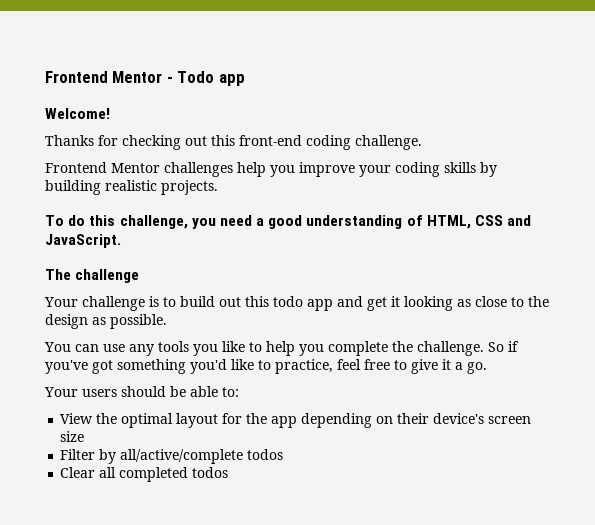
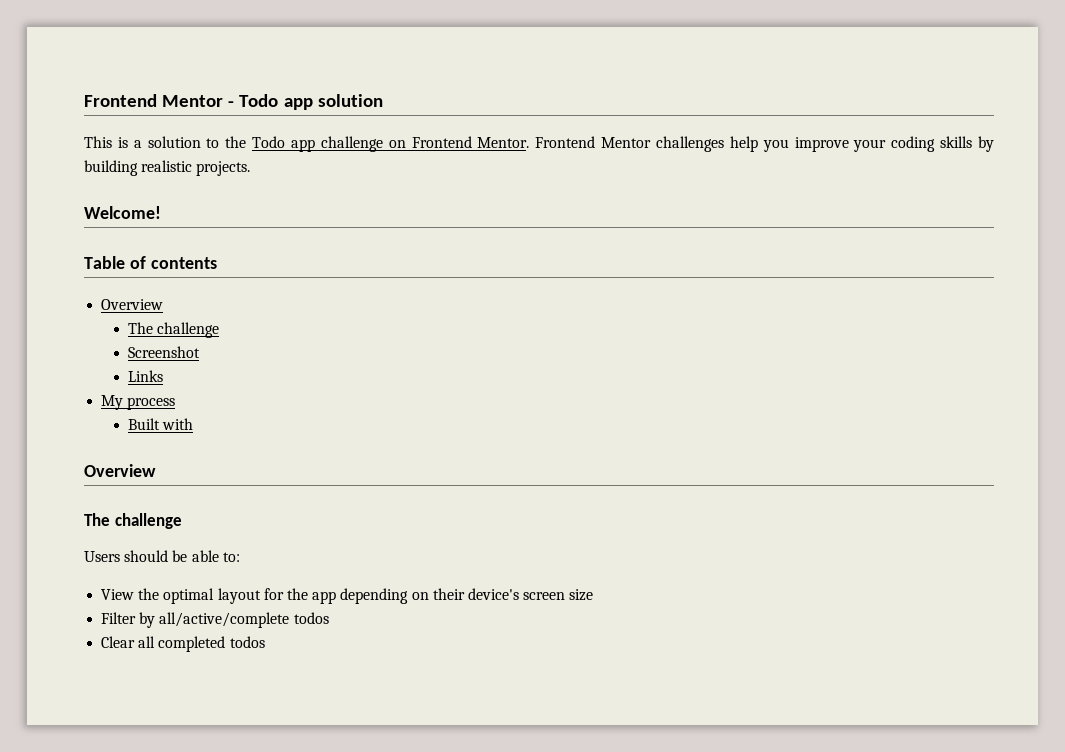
[45,108,110,119] [45,135,422,150] // Welcome! // Thanks for checking out this front-end coding challenge. // -> [317,94,383,107] [84,136,530,152] solution // This is a solution to the Todo app challenge on Frontend Mentor.
[45,215,532,229] [45,234,121,248] [45,269,140,283] [44,296,549,311] [45,314,167,329] [44,341,519,356] [45,359,487,374] [44,387,117,397] To do this challenge, you need a good understanding of HTML, CSS and JavaScript. // The challenge // Your challenge is to build out this todo app and get it looking as close to the design as possible. // You can use any tools you like to help you complete the challenge. So if you've got something you'd like to practice, feel free to give it a go. // Your users -> [84,206,161,219] [84,256,217,269] [101,299,164,310] [127,322,219,338] [127,346,200,358] [127,370,163,382] [101,395,176,410] [127,418,193,430] [84,464,156,477] [84,513,182,529] [84,551,120,562] Welcome! // Table of contents // Overview // The challenge // Screenshot // Links // My process // Built with // Overview // The challenge // Users

